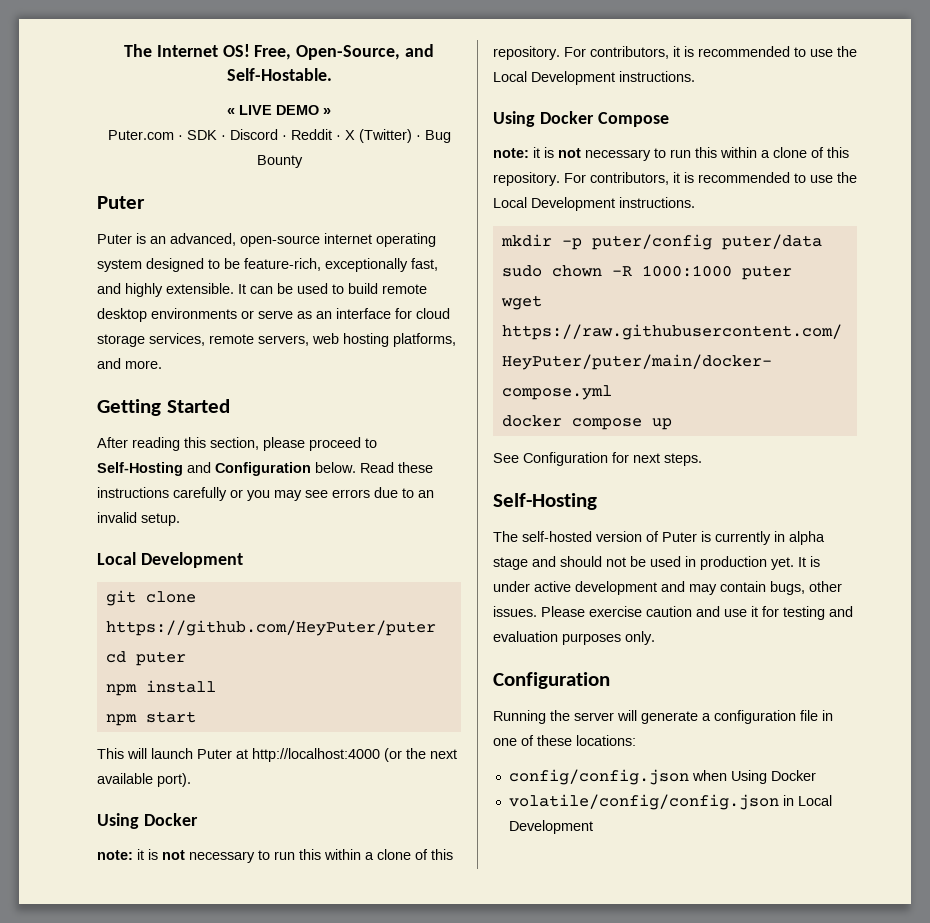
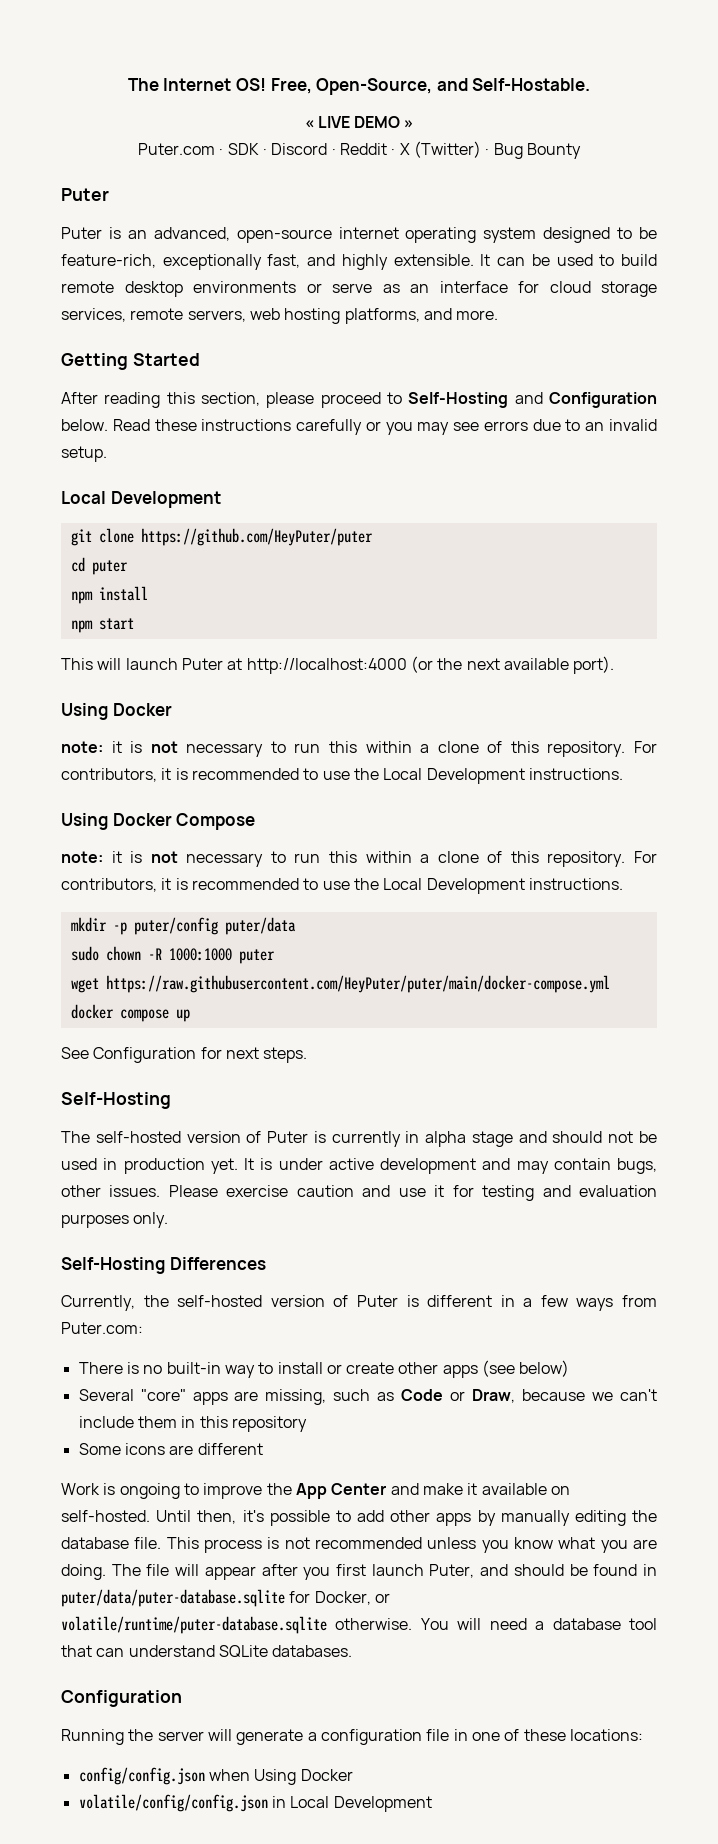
(655, 638) none -> [61,1257,266,1274] [61,1295,657,1311] [61,1322,143,1334] [78,1360,570,1378] [78,1389,657,1405] [78,1416,307,1432] [78,1443,263,1455] [61,1483,570,1499] [61,1510,657,1526] [61,1537,657,1553] [61,1564,657,1580] [61,1589,390,1607] [61,1616,658,1634] [61,1645,353,1658] // Self-Hosting Differences // Currently, the self-hosted version of Puter is different in a few ways from Puter.com: // There is no built-in way to install or create other apps (see below) // Several "core" apps are missing, such as Code or Draw, because we can't include them in this repository // Some icons are different // Work is ongoing to improve the App Center and make it available on self-hosted. Until then, it's possible to add other apps by manually editing the database file. This process is not recommended unless you know what you are doing. The file will appear after you first launch Puter, and should be found in puter/data/puter-database.sqlite for Docker, or volatile/runtime/puter-database.sqlite otherwise. You will need a database tool that can understand SQLite databases.

